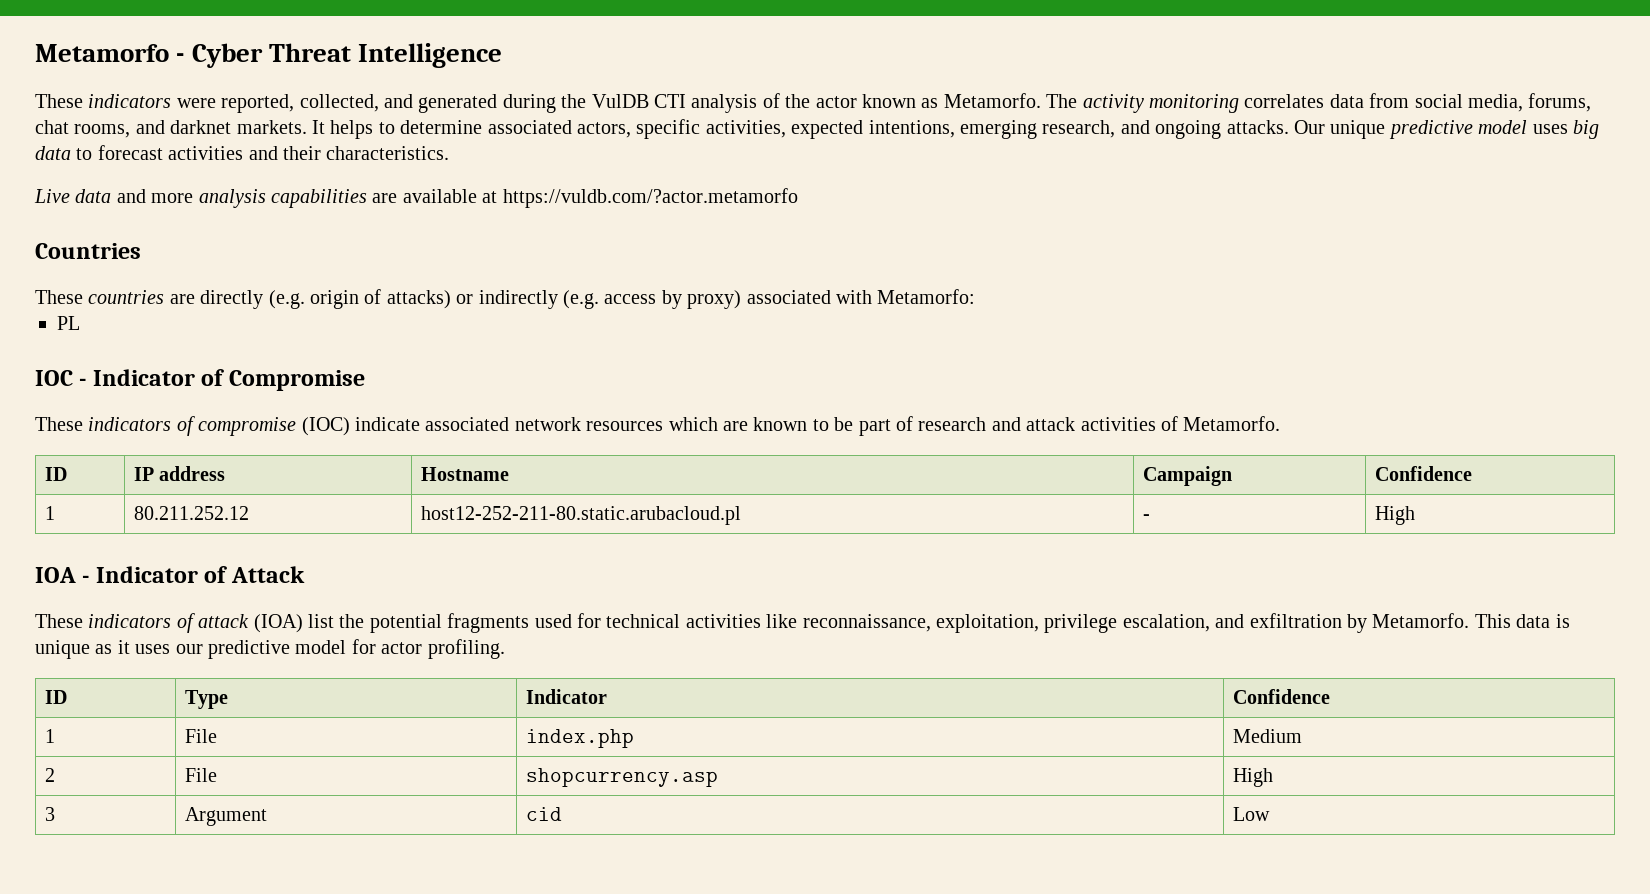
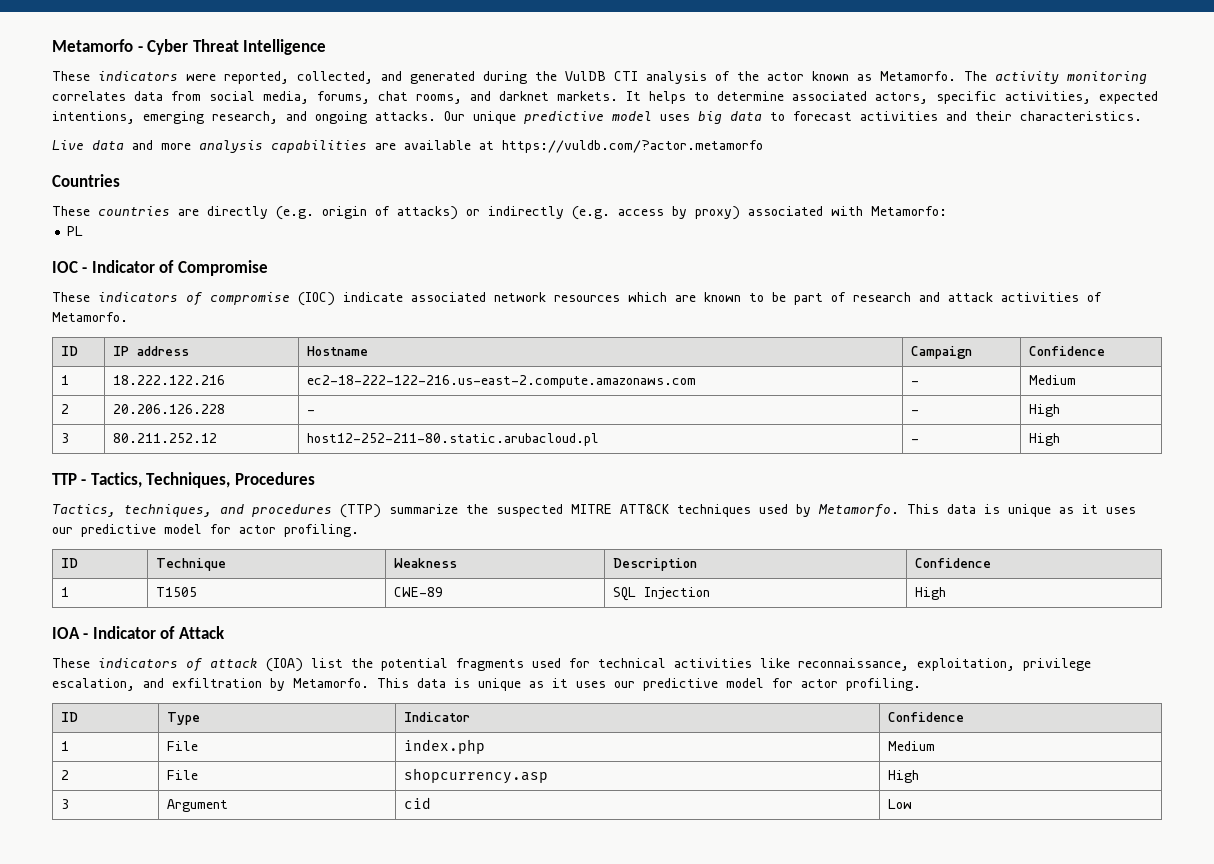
[133,506,249,520] [420,506,741,525] [1142,514,1150,520] 80.211.252.12 | host12-252-211-80.static.arubacloud.pl | - -> [112,375,225,385] [306,375,696,388] [910,381,919,385] [1028,375,1076,385] [60,404,69,414] [112,404,225,414] [306,410,315,414] [910,410,919,414] [1028,404,1060,417] [60,433,69,443] [112,433,217,443] [306,433,599,446] [910,439,919,443] [1028,433,1060,446] [52,472,315,488] [52,504,1136,518] [52,524,359,537] [60,558,78,568] [155,558,226,571] [393,558,457,568] [612,558,697,571] [914,558,991,568] [60,587,69,597] [155,587,197,597] [393,587,443,597] [612,587,710,601] 18.222.122.216 | ec2-18-222-122-216.us-east-2.compute.amazonaws.com | - | Medium // 2 | 20.206.126.228 | - | - | High // 3 | 80.211.252.12 | host12-252-211-80.static.arubacloud.pl | - | High // TTP - Tactics, Techniques, Procedures // Tactics, techniques, and procedures (TTP) summarize the suspected MITRE ATT&CK techniques used by Metamorfo. This data is unique as it uses our predictive model for actor profiling. // ID | Technique | Weakness | Description | Confidence // 1 | T1505 | CWE-89 | SQL Injection

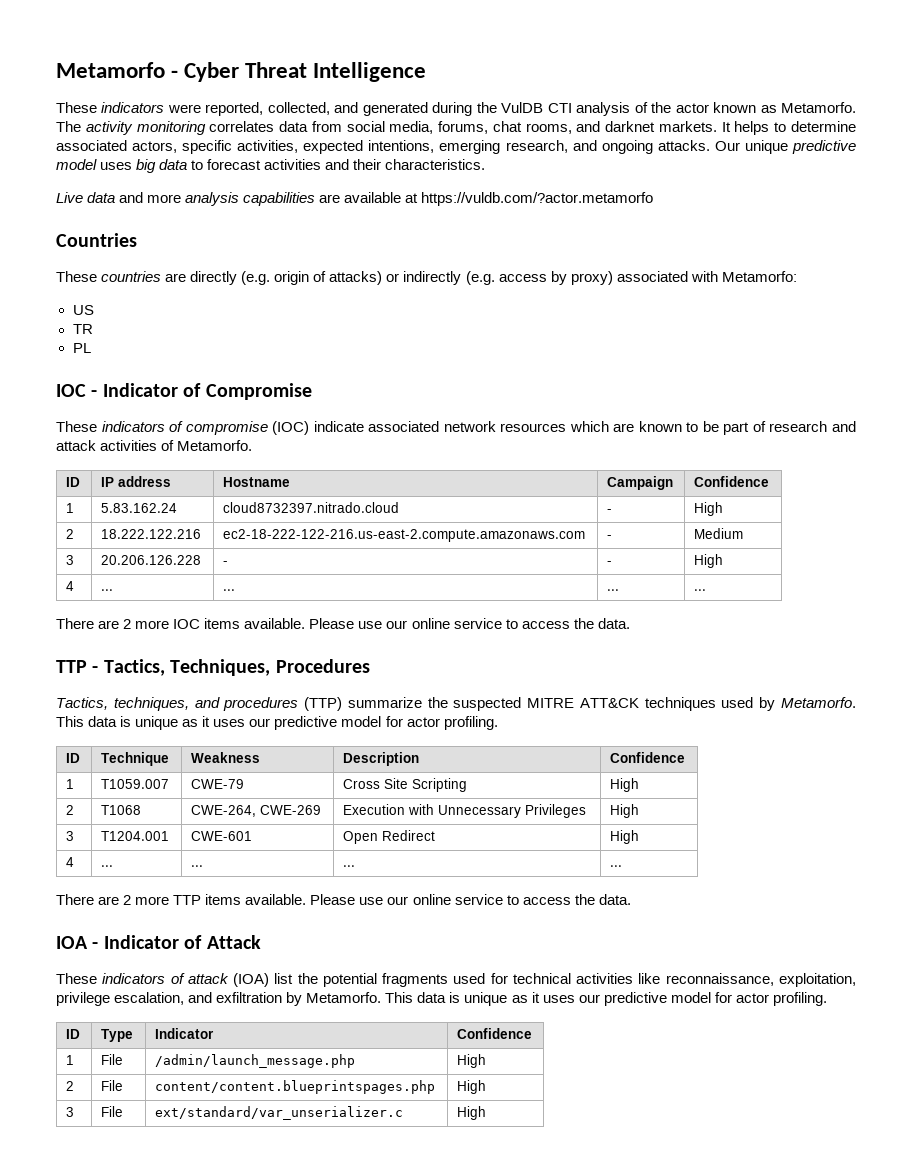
(947, 211) none -> [72,305,94,315] [72,324,93,334] // US // TR
(69, 380) none -> [101,503,178,513] [223,502,400,513] [607,509,613,513] [694,502,724,516] [66,529,75,539] | 5.83.162.24 | cloud8732397.nitrado.cloud | - | High // 2
[60,404,69,414] 2 -> [66,555,75,565] 3
[60,433,69,443] [112,433,217,443] [306,433,599,446] [910,439,919,443] [1028,433,1060,446] 3 | 80.211.252.12 | host12-252-211-80.static.arubacloud.pl | - | High -> [66,581,75,591] [101,589,114,591] [223,589,236,591] [607,589,620,591] [694,589,707,591] [56,618,630,629] 4 | ... | ... | ... | ... // There are 2 more IOC items available. Please use our online service to access the data.
[155,587,197,597] [393,587,443,597] [612,587,710,601] [914,587,946,600] T1505 | CWE-89 | SQL Injection | High -> [101,779,170,789] [191,779,245,789] [343,778,468,792] [610,778,640,792] [66,805,75,815] [101,805,142,815] [191,805,322,817] [343,804,587,818] [610,804,640,818] [66,831,75,841] [101,831,170,841] [191,831,253,841] [343,830,436,844] [610,830,640,844] [66,857,75,867] [101,865,114,867] [191,865,204,867] [343,865,356,867] [610,865,623,867] [56,894,631,905] T1059.007 | CWE-79 | Cross Site Scripting | High // 2 | T1068 | CWE-264, CWE-269 | Execution with Unnecessary Privileges | High // 3 | T1204.001 | CWE-601 | Open Redirect | High // 4 | ... | ... | ... | ... // There are 2 more TTP items available. Please use our online service to access the data.
[403,739,485,754] [887,741,935,751] index.php | Medium -> [155,1054,356,1068] [457,1054,487,1068] /admin/launch_message.php | High
[403,768,548,784] [887,770,919,783] [60,799,69,809] [166,799,228,812] [403,797,431,809] [887,799,912,809] shopcurrency.asp | High // 3 | Argument | cid | Low -> [155,1080,436,1094] [457,1080,487,1094] [66,1107,75,1117] [101,1106,124,1117] [155,1106,404,1120] [457,1106,487,1120] content/content.blueprintspages.php | High // 3 | File | ext/standard/var_unserializer.c | High

